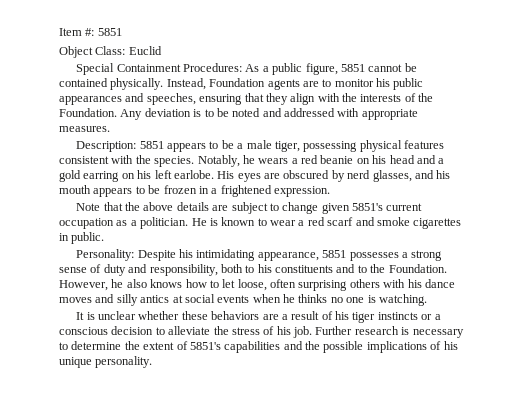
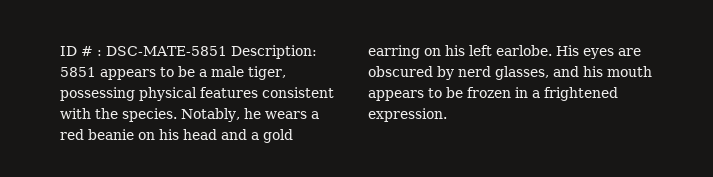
[59,28,122,36] [59,46,162,58] [76,63,417,75] [59,78,424,90] [59,93,434,105] [59,108,418,120] [59,126,110,132] Item #: 5851 // Object Class: Euclid // Special Containment Procedures: As a public figure, 5851 cannot be contained physically. Instead, Foundation agents are to monitor his public appearances and speeches, ensuring that they align with the interests of the Foundation. Any deviation is to be noted and addressed with appropriate measures. // -> [60,46,227,56] ID # : DSC-MATE-5851
[76,202,423,214] [59,217,462,229] [59,232,105,244] [76,249,443,261] [59,264,447,276] [59,279,455,291] [59,294,427,306] [76,311,441,323] [59,326,464,338] [59,341,458,353] [59,356,153,368] // Note that the above details are subject to change given 5851's current occupation as a politician. He is known to wear a red scarf and smoke cigarettes in public. // Personality: Despite his intimidating appearance, 5851 possesses a strong sense of duty and responsibility, both to his constituents and to the Foundation. However, he also knows how to let loose, often surprising others with his dance moves and silly antics at social events when he thinks no one is watching. // It is unclear whether these behaviors are a result of his tiger instincts or a conscious decision to alleviate the stress of his job. Further research is necessary to determine the extent of 5851's capabilities and the possible implications of his unique personality. -> (447, 115) none

